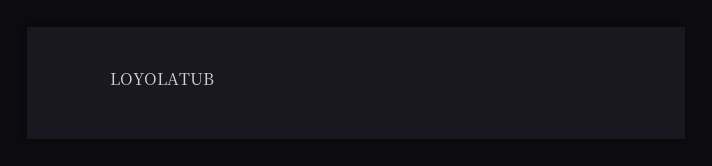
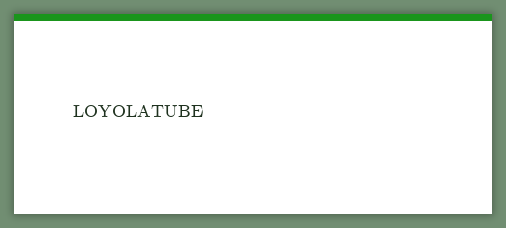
[110,73,214,85] LOYOLATUB -> [73,105,203,117] LOYOLATUBE

